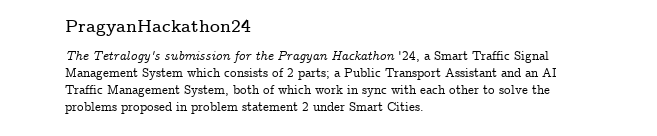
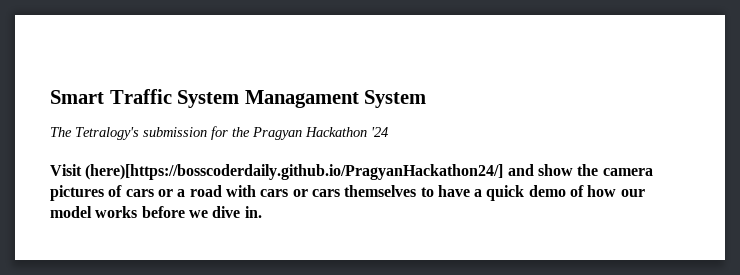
[65,19,251,36] PragyanHackathon24 -> [50,89,427,108] Smart Traffic System Managament System
[398,51,549,63] [65,67,557,80] [65,84,550,97] [65,102,424,114] '24, a Smart Traffic Signal Management System which consists of 2 parts; a Public Transport Assistant and an AI Traffic Management System, both of which work in sync with each other to solve the problems proposed in problem statement 2 under Smart Cities. -> [371,127,388,137] [50,164,653,180] [50,185,645,201] [50,206,262,218] '24 // Visit (here)[https://bosscoderdaily.github.io/PragyanHackathon24/] and show the camera pictures of cars or a road with cars or cars themselves to have a quick demo of how our model works before we dive in.

